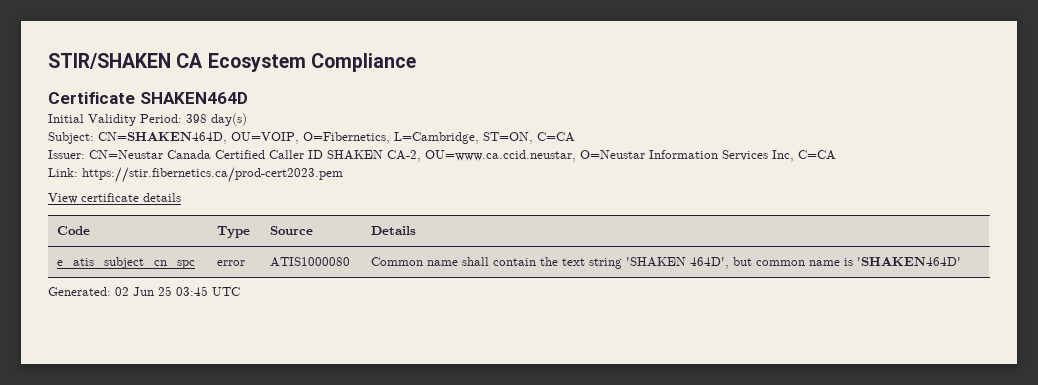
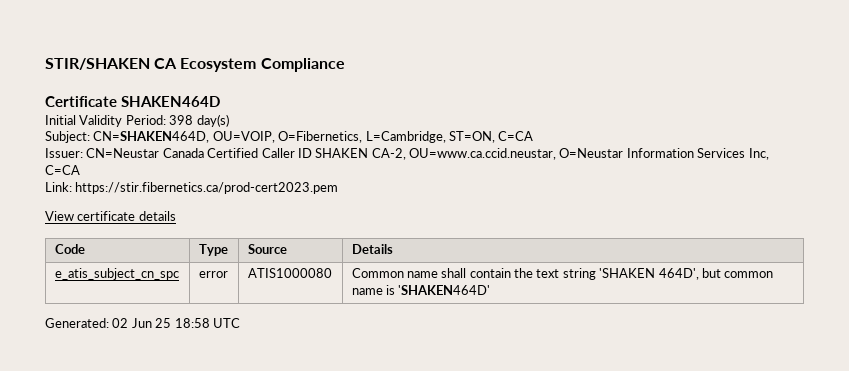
[176,286,208,296] 03:45 -> [174,318,210,328] 18:58

